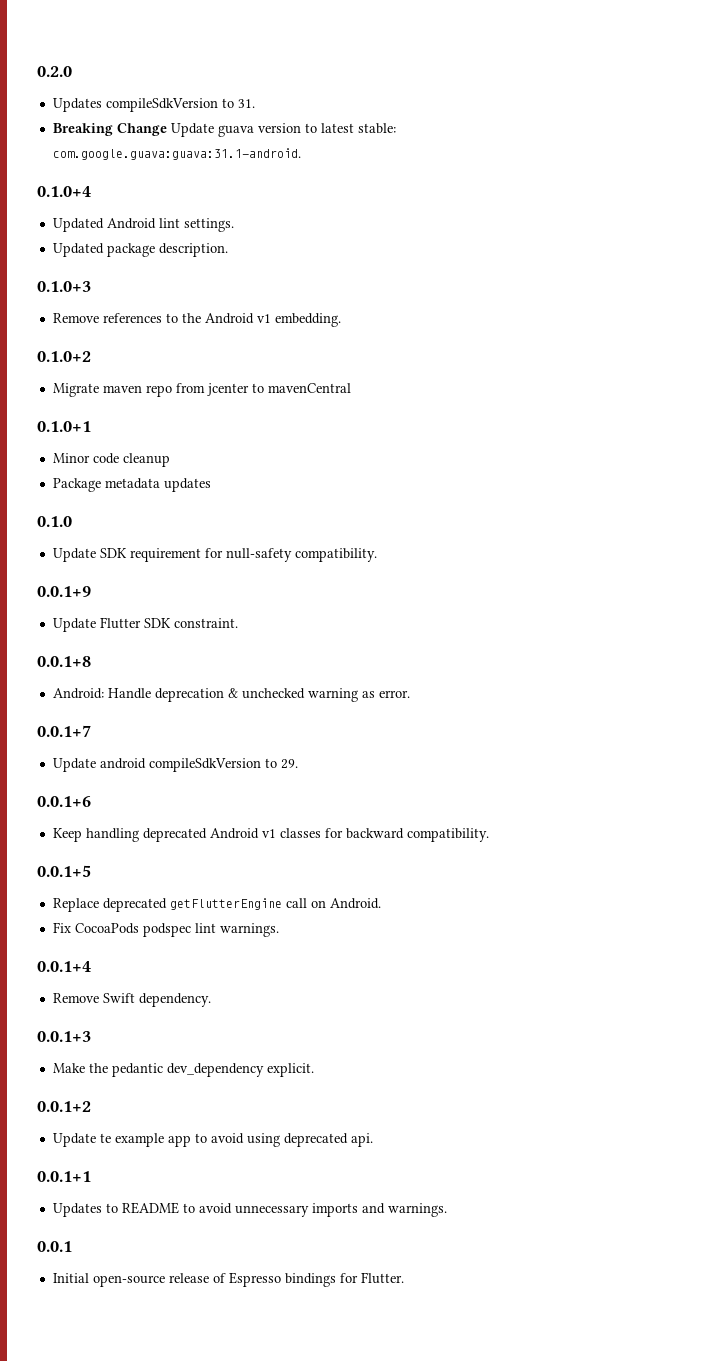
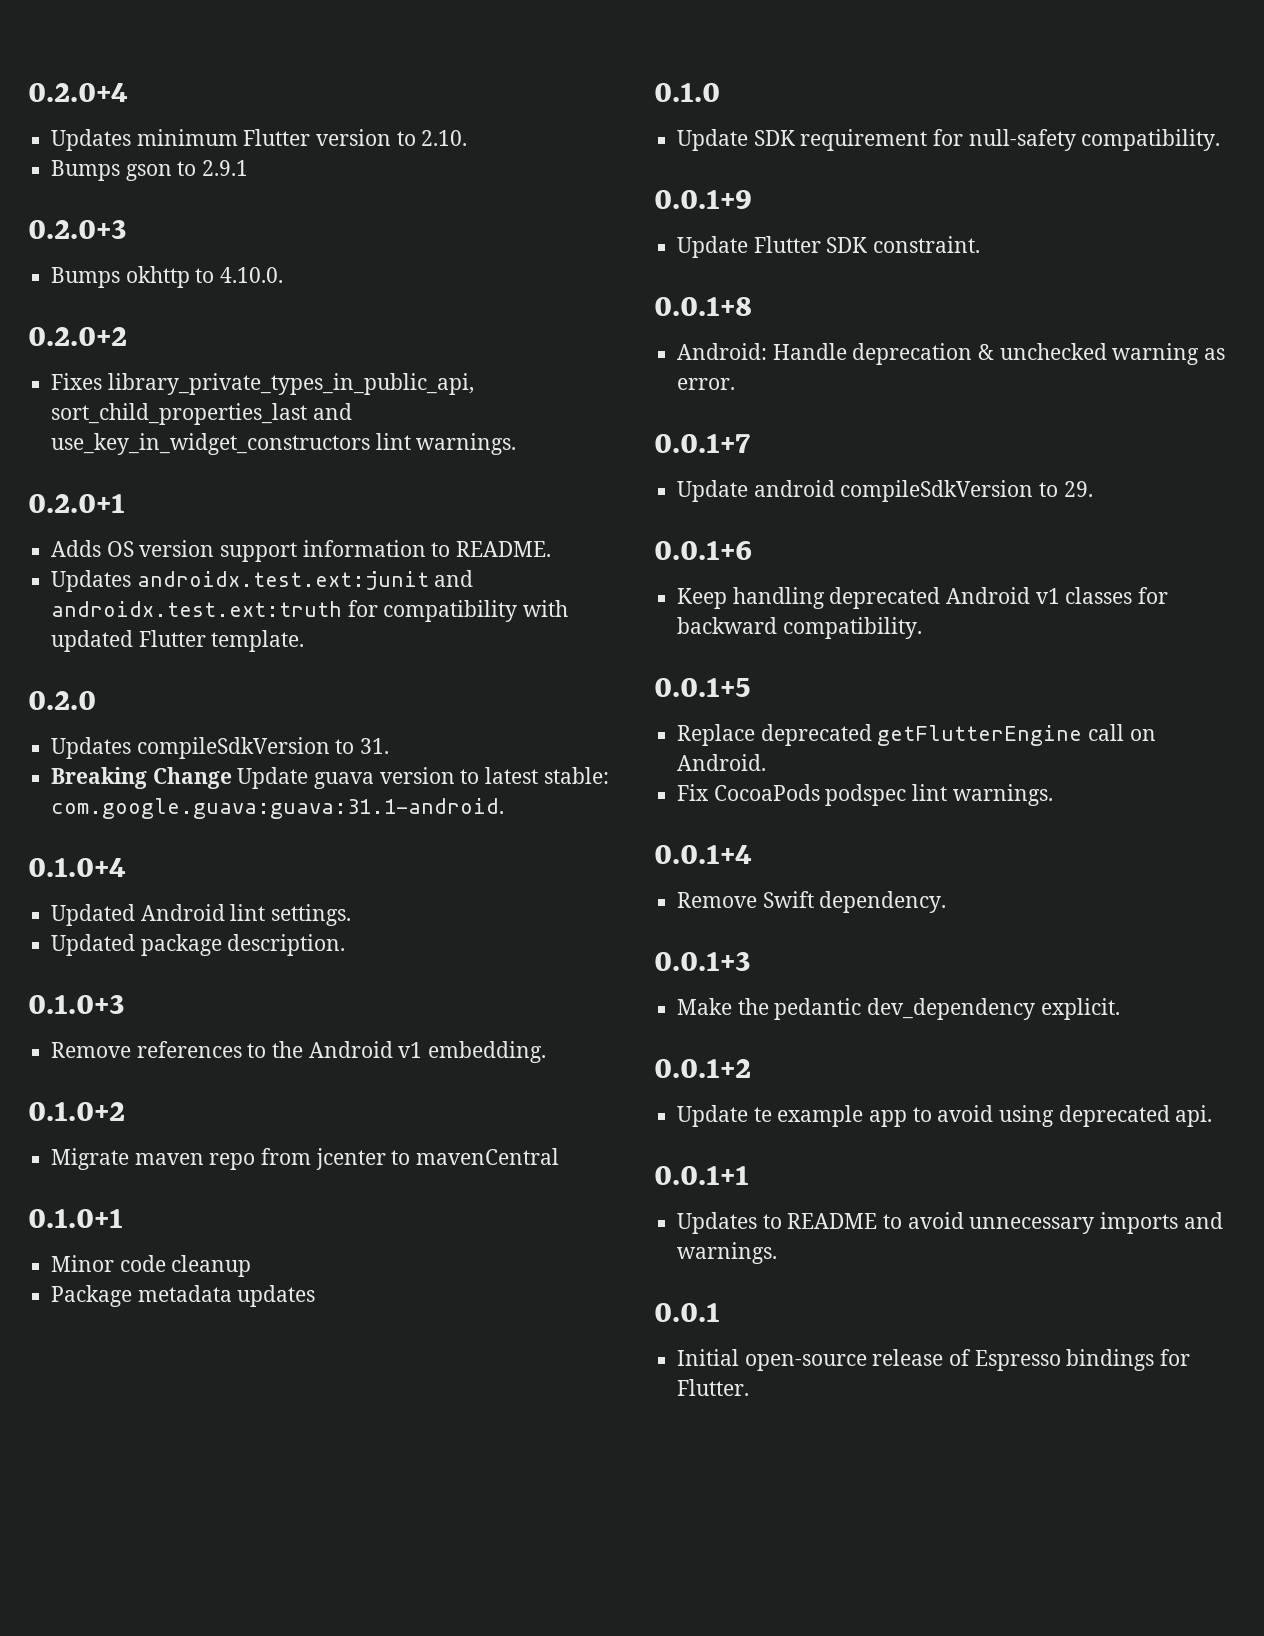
(37, 71) none -> [28,83,128,102] [51,129,468,151] [51,160,249,181] [28,220,127,239] [51,266,284,288] [28,327,127,346] [51,373,474,395] [51,403,352,425] [51,433,517,455] [28,494,125,513] [51,540,552,562] [51,570,474,592] [51,600,569,622] [51,630,305,652] 0.2.0+4 // Updates minimum Flutter version to 2.10. // Bumps gson to 2.9.1 // 0.2.0+3 // Bumps okhttp to 4.10.0. // 0.2.0+2 // Fixes library_private_types_in_public_api, sort_child_properties_last and use_key_in_widget_constructors lint warnings. // 0.2.0+1 // Adds OS version support information to README. // Updates androidx.test.ext:junit and androidx.test.ext:truth for compatibility with updated Flutter template. //

